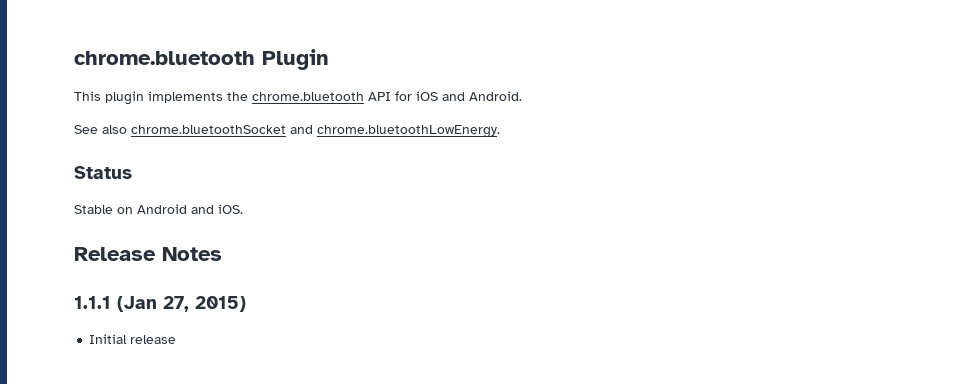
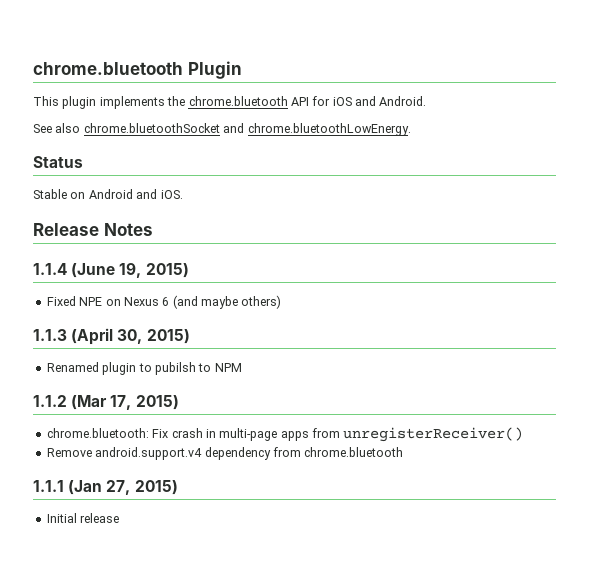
(222, 254) none -> [33,263,189,278] [46,295,282,309] [33,328,190,345] [46,362,242,375] [33,395,179,410] [46,427,524,442] [46,447,404,460] // 1.1.4 (June 19, 2015) // Fixed NPE on Nexus 6 (and maybe others) // 1.1.3 (April 30, 2015) // Renamed plugin to pubilsh to NPM // 1.1.2 (Mar 17, 2015) // chrome.bluetooth: Fix crash in multi-page apps from unregisterReceiver() // Remove android.support.v4 dependency from chrome.bluetooth

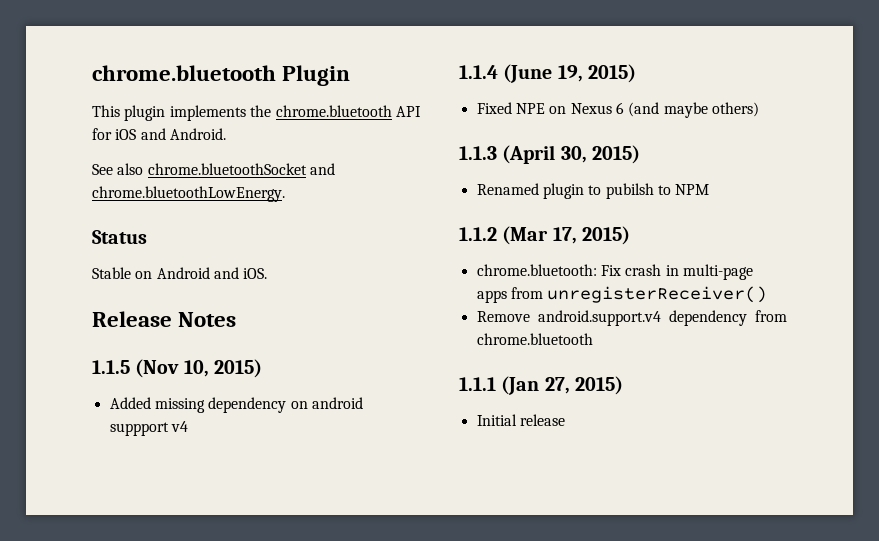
(153, 229) none -> [92,359,263,378] [109,397,363,413] [109,421,188,436] // 1.1.5 (Nov 10, 2015) // Added missing dependency on android suppport v4

